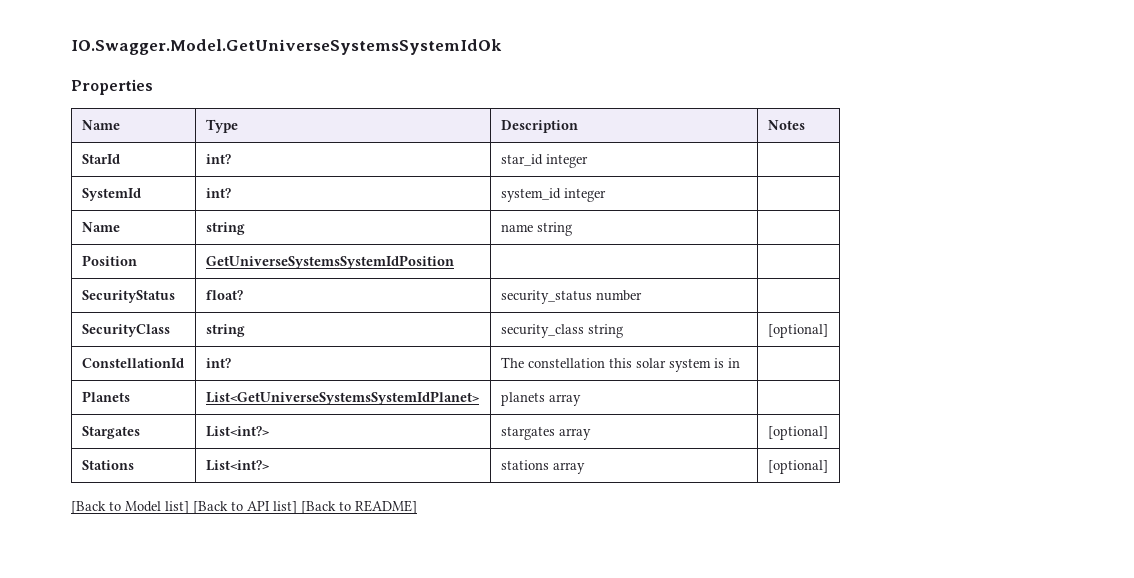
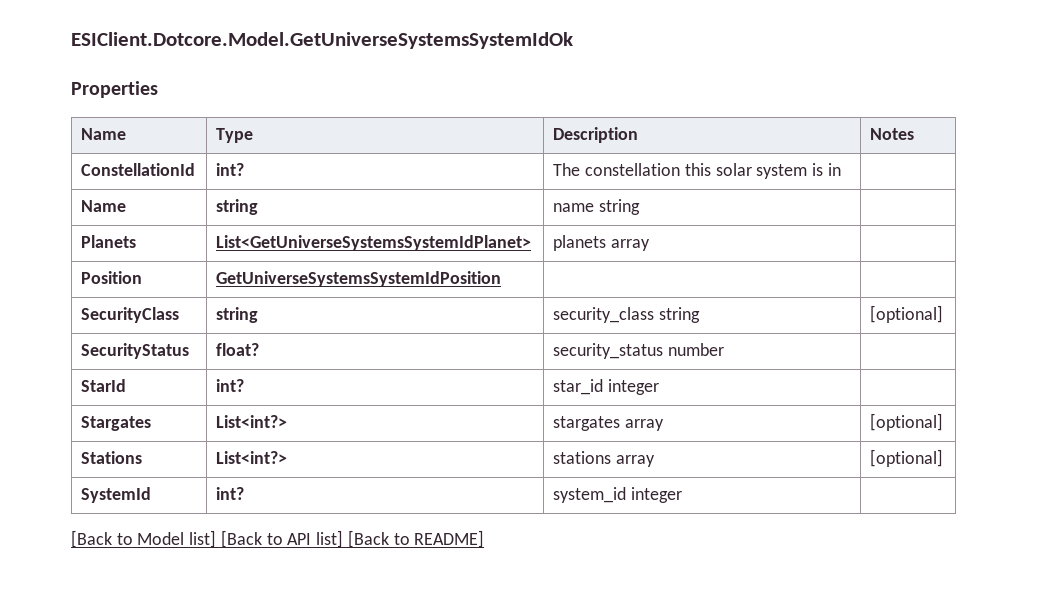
[71,39,502,55] IO.Swagger.Model.GetUniverseSystemsSystemIdOk -> [71,32,573,49] ESIClient.Dotcore.Model.GetUniverseSystemsSystemIdOk
[81,154,120,164] [205,154,231,164] [500,154,588,168] [81,188,141,201] [205,188,231,198] [500,188,606,202] [81,222,120,232] [205,222,245,235] [500,222,572,236] [81,255,137,266] [205,255,454,269] [81,290,175,303] [205,290,243,300] [500,290,642,304] [81,324,170,337] [205,324,245,337] [500,324,623,338] [767,324,828,338] // StarId | int? | star_id integer | // SystemId | int? | system_id integer | // Name | string | name string | // Position | GetUniverseSystemsSystemIdPosition | | // SecurityStatus | float? | security_status number | // SecurityClass | string | security_class string | [optional] -> (915, 134) none
(740, 363) none -> [81,200,127,212] [216,199,259,215] [553,199,641,215] // Name | string | name string |
(581, 400) none -> [81,271,143,284] [216,271,502,287] [81,307,180,323] [216,307,259,323] [553,307,701,323] [870,305,944,323] [81,343,190,359] [216,343,260,356] [553,343,725,359] [81,379,127,392] [216,379,245,392] [553,379,660,395] // Position | GetUniverseSystemsSystemIdPosition | | // SecurityClass | string | security_class string | [optional] // SecurityStatus | float? | security_status number | // StarId | int? | star_id integer |
(828, 467) none -> [81,487,152,503] [216,487,245,500] [553,487,683,503] // SystemId | int? | system_id integer |

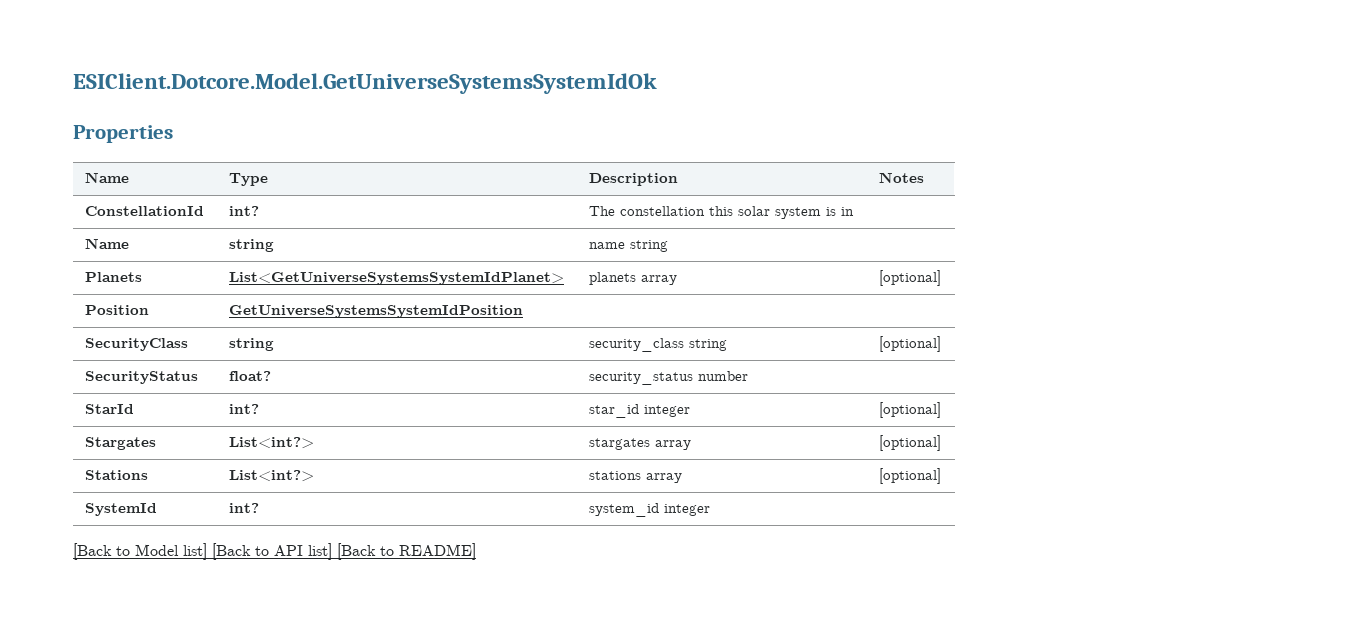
(651, 245) none -> [879,270,942,286] [optional]
(660, 387) none -> [879,402,942,418] [optional]

